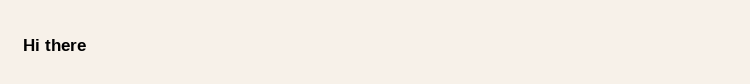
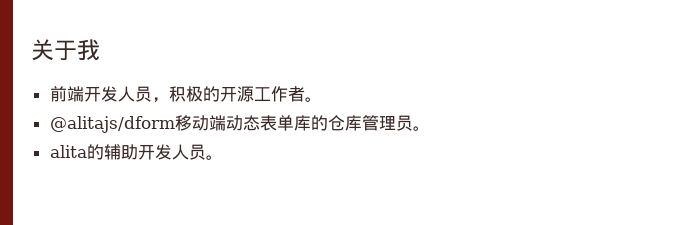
[23,39,86,51] Hi there -> [31,39,100,61] [49,86,322,103] [49,115,430,133] [49,144,223,160] 关于我 // 前端开发人员，积极的开源工作者。 // @alitajs/dform移动端动态表单库的仓库管理员。 // alita的辅助开发人员。

